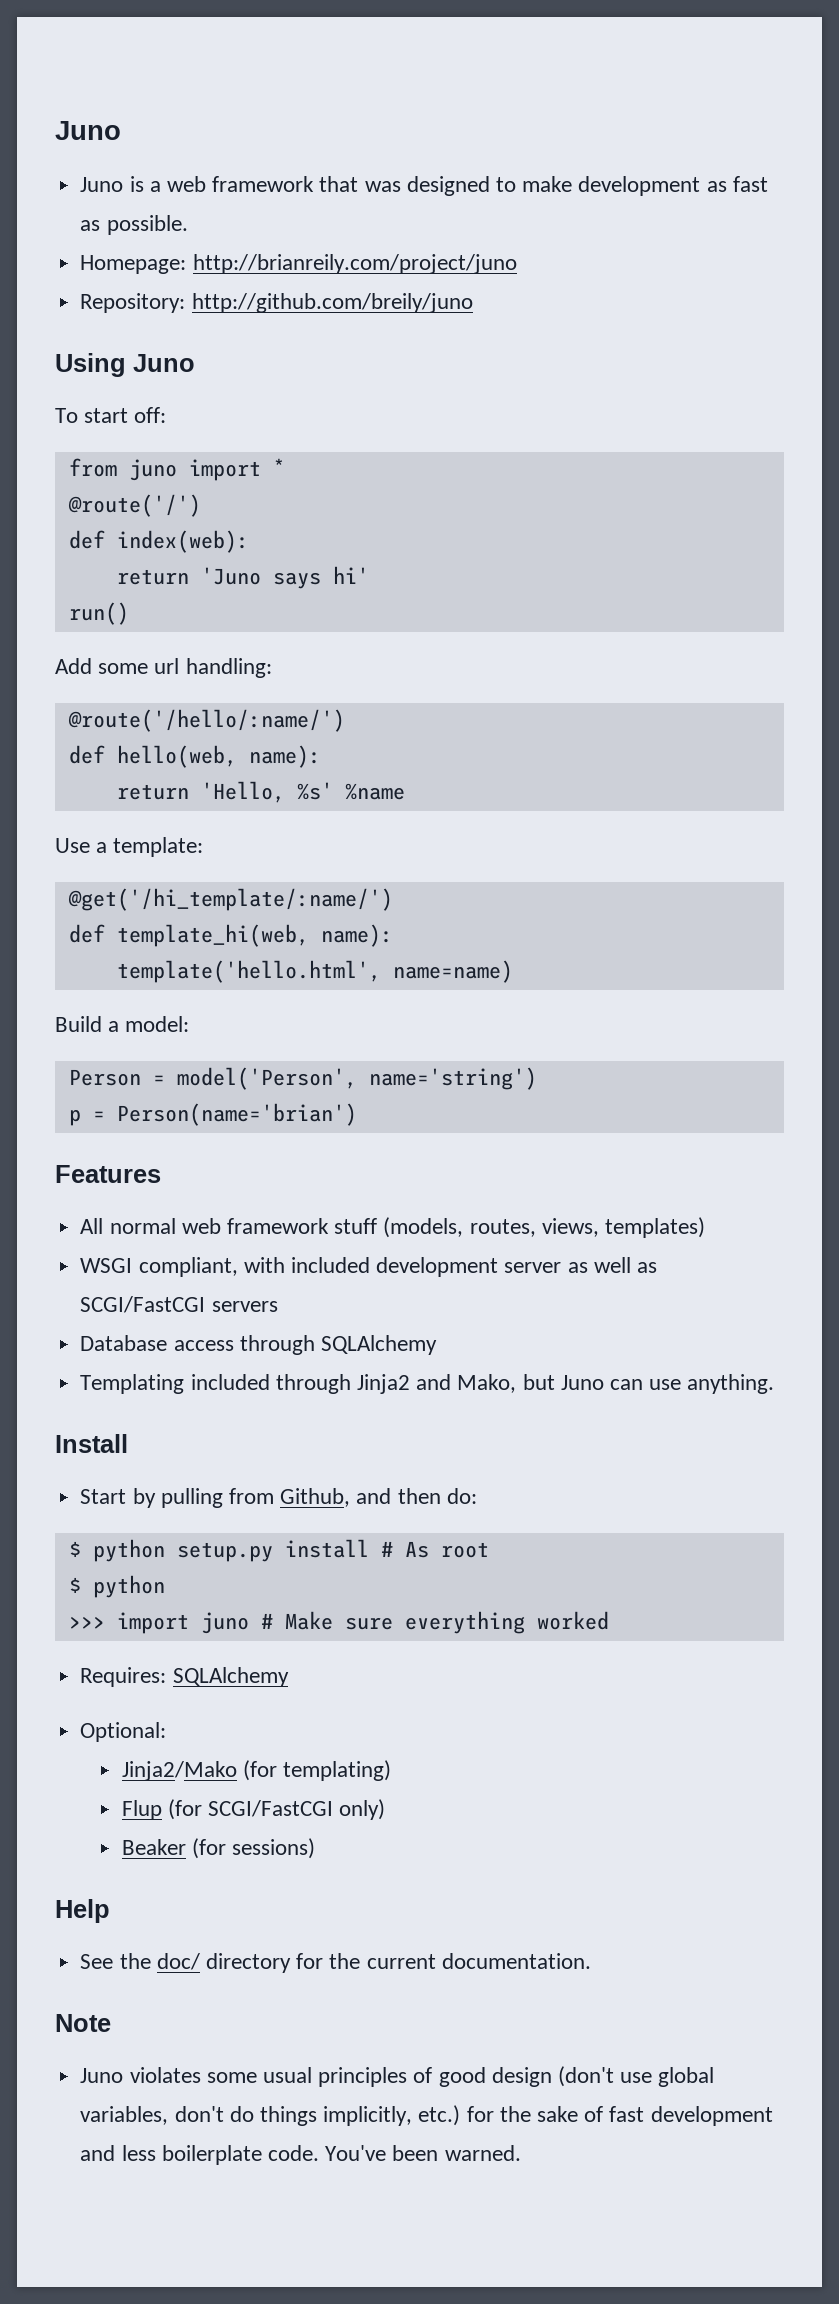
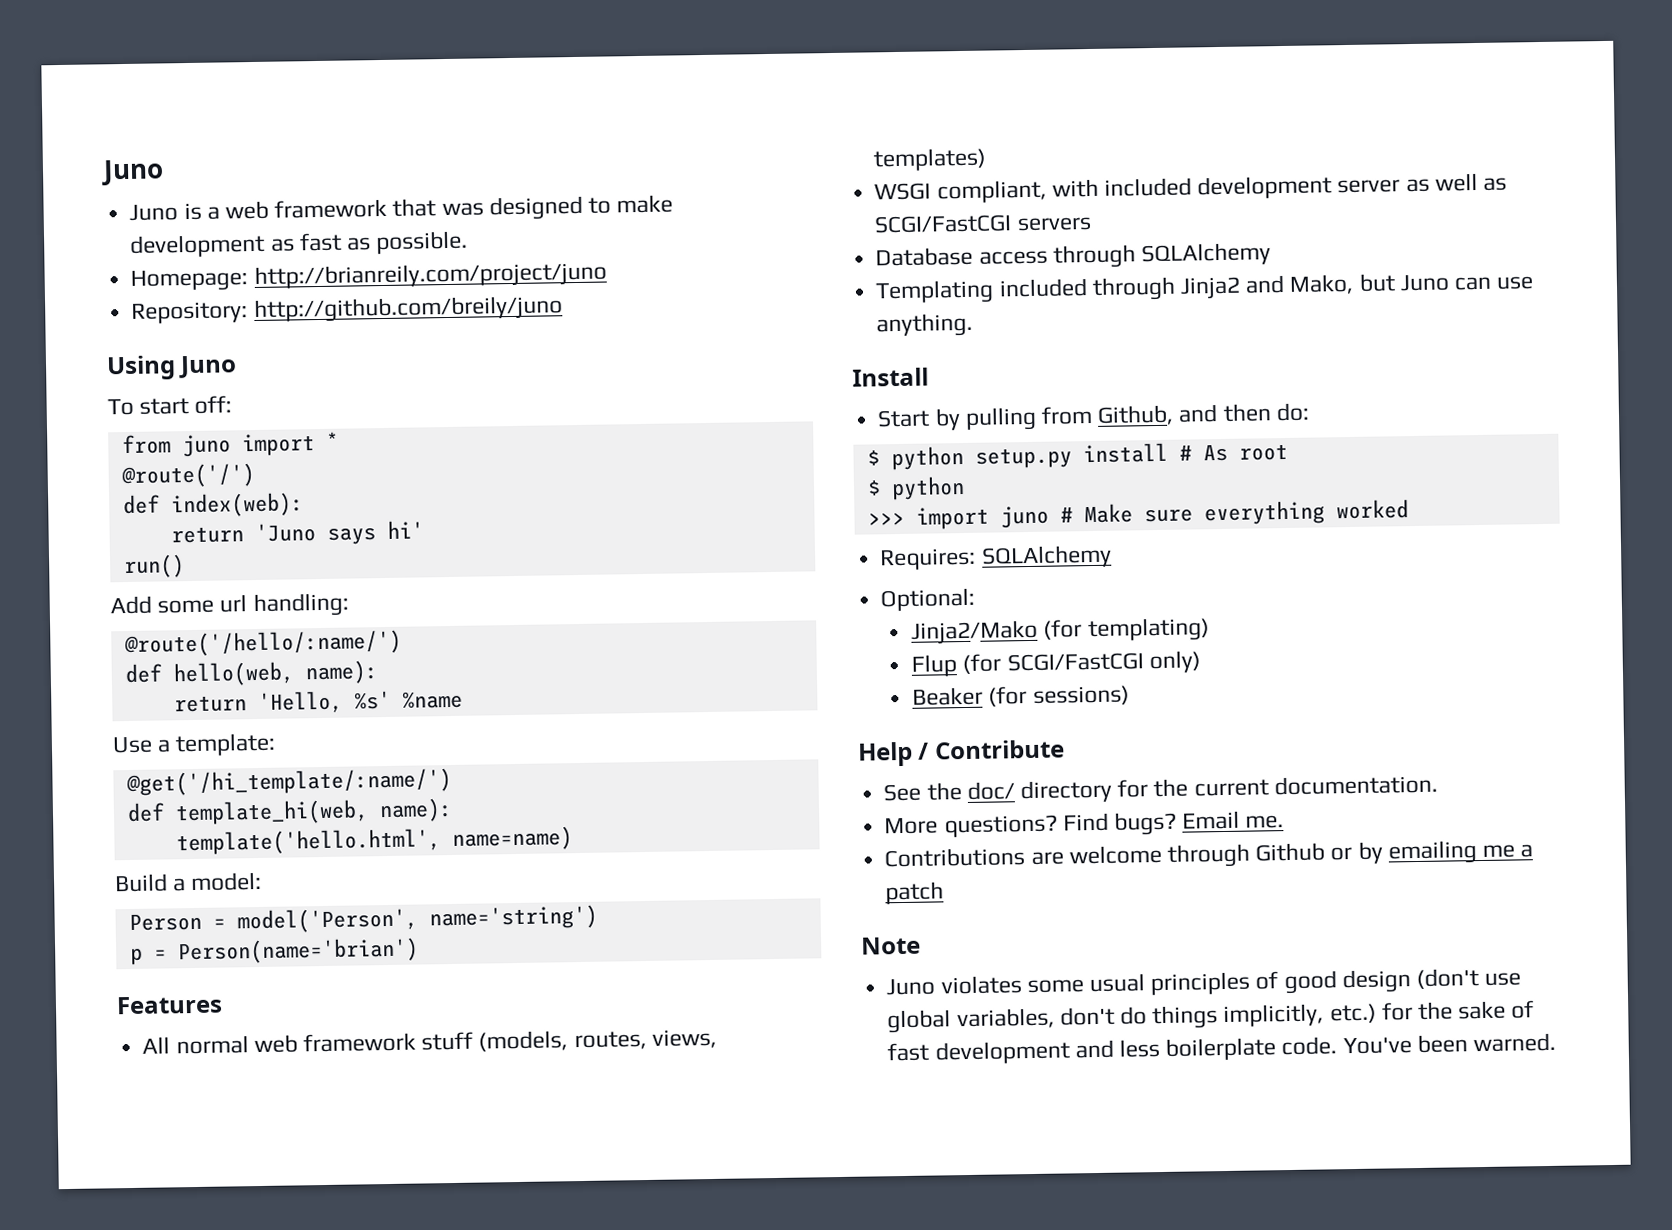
(110, 1911) none -> [917,739,1065,760] / Contribute
(591, 1961) none -> [884,810,1285,838] [884,840,1534,868] [885,881,945,905] // More questions? Find bugs? Email me. // Contributions are welcome through Github or by emailing me a patch

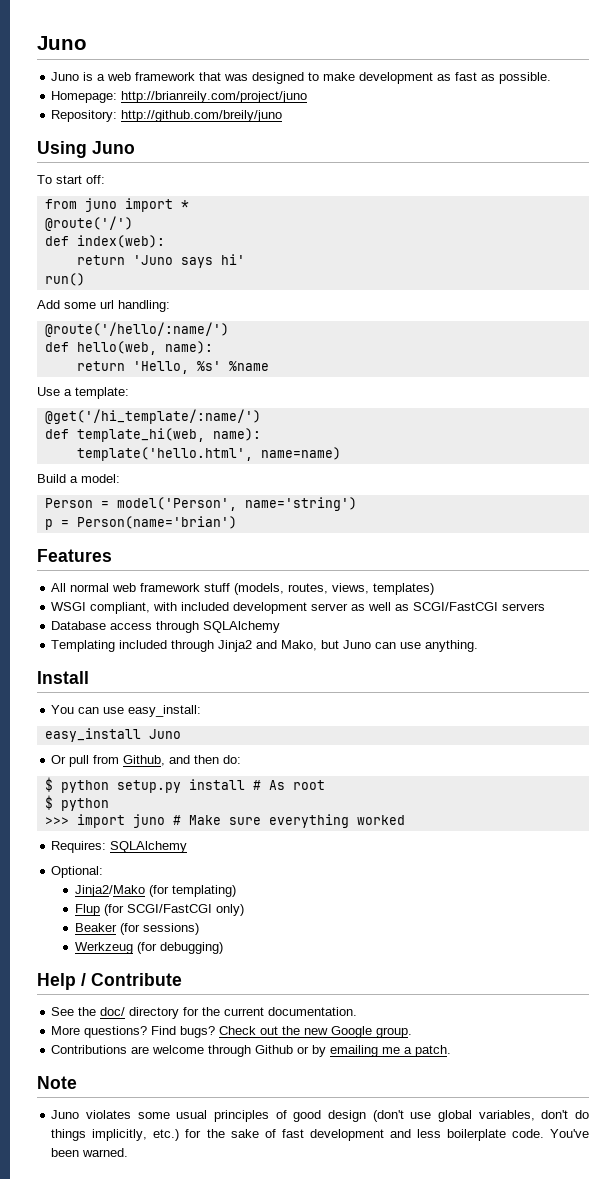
[877,406,1037,431] Start by pulling -> [51,705,202,717] [44,728,181,742] [51,755,90,767] You can use easy_install: // easy_install Juno // Or pull
(1130, 695) none -> [75,942,224,954] // Werkzeug (for debugging)
[1182,810,1285,830] Email me. -> [219,1026,413,1038] Check out the new Google group.
[885,881,945,905] patch -> [415,1045,452,1057] patch.

